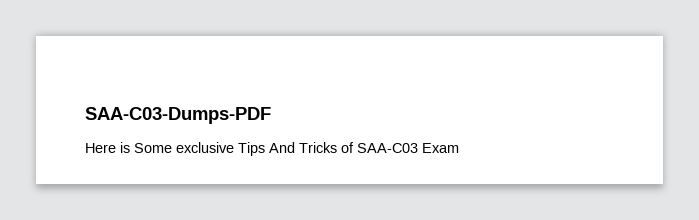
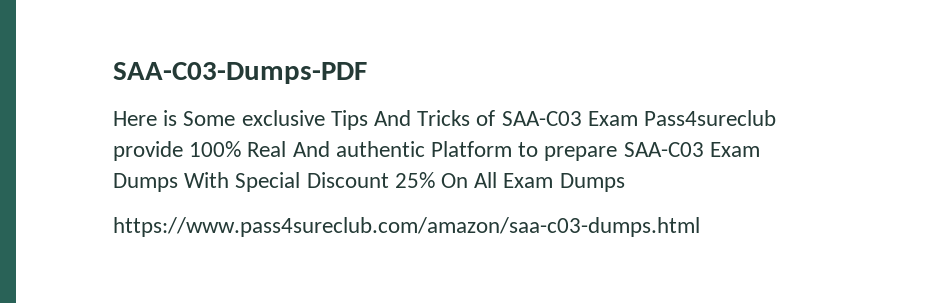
(459, 148) none -> [644,110,777,126] [113,141,760,161] [113,172,625,192] [113,217,700,237] Pass4sureclub provide 100% Real And authentic Platform to prepare SAA-C03 Exam Dumps With Special Discount 25% On All Exam Dumps // https://www.pass4sureclub.com/amazon/saa-c03-dumps.html

